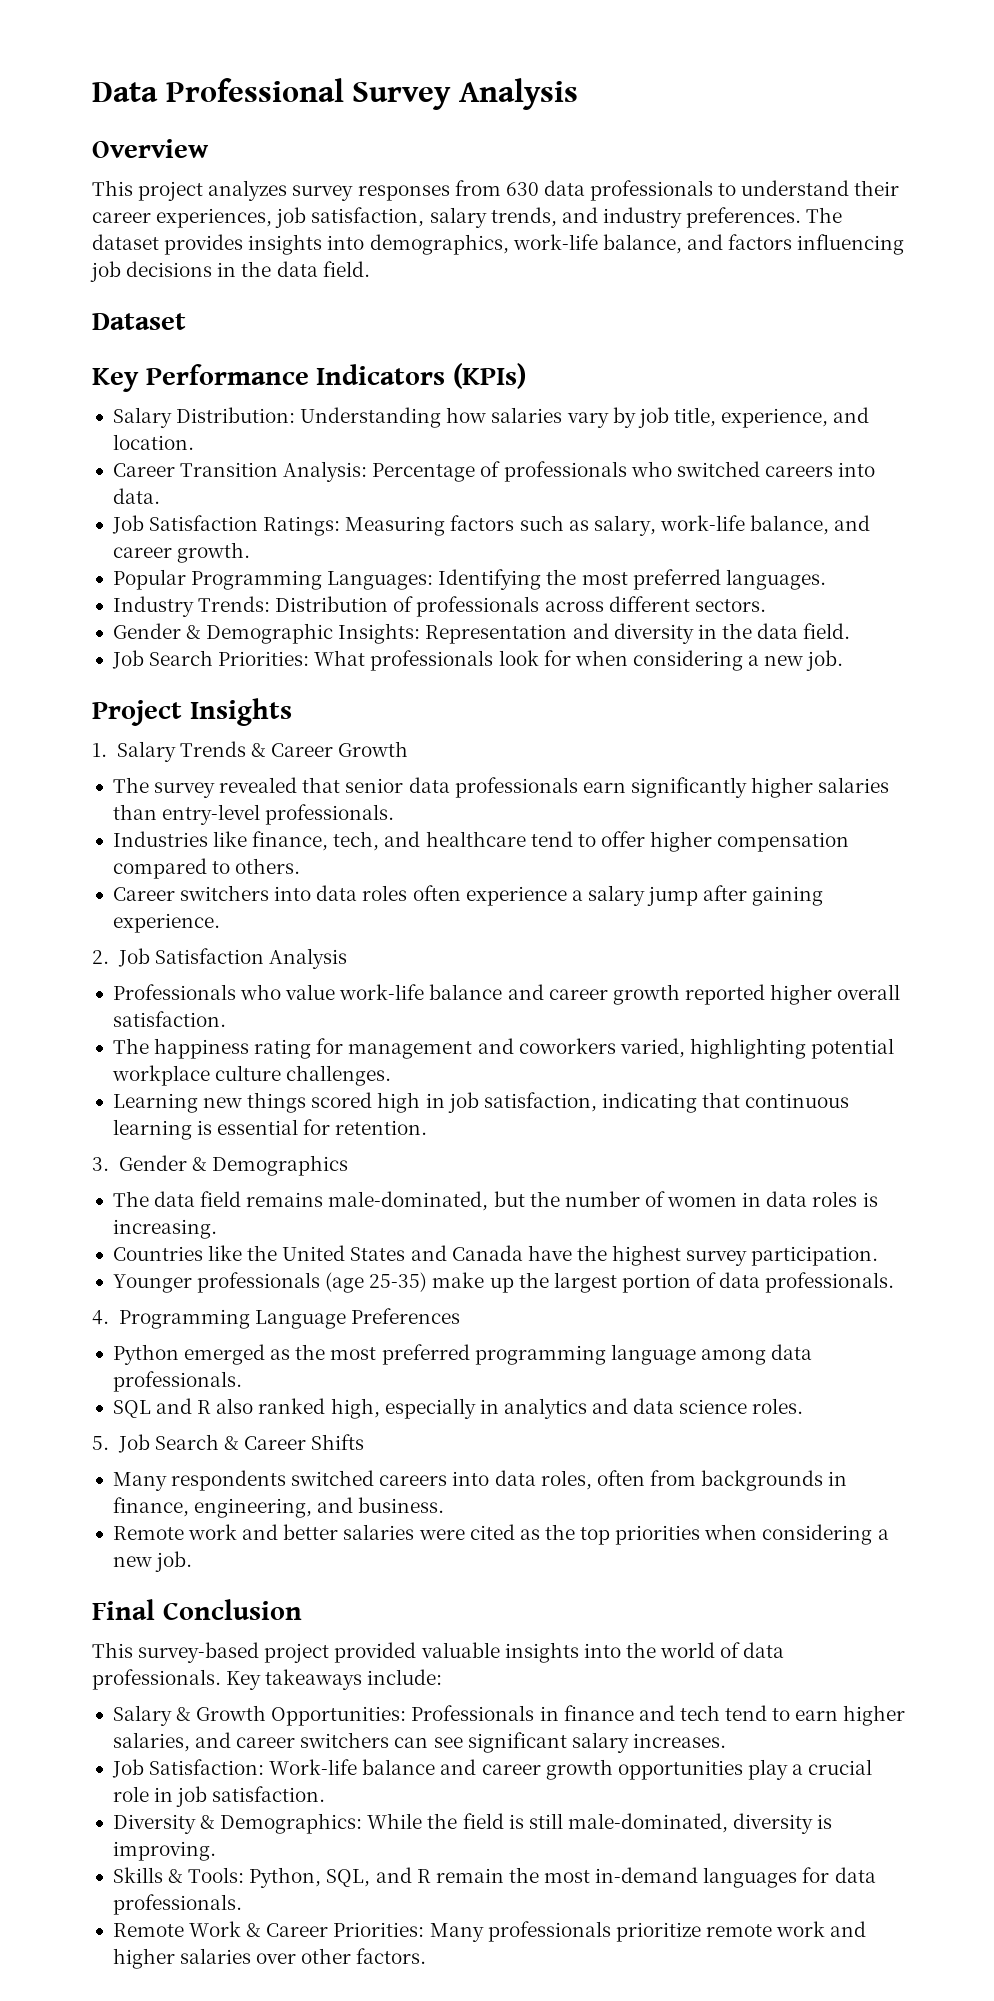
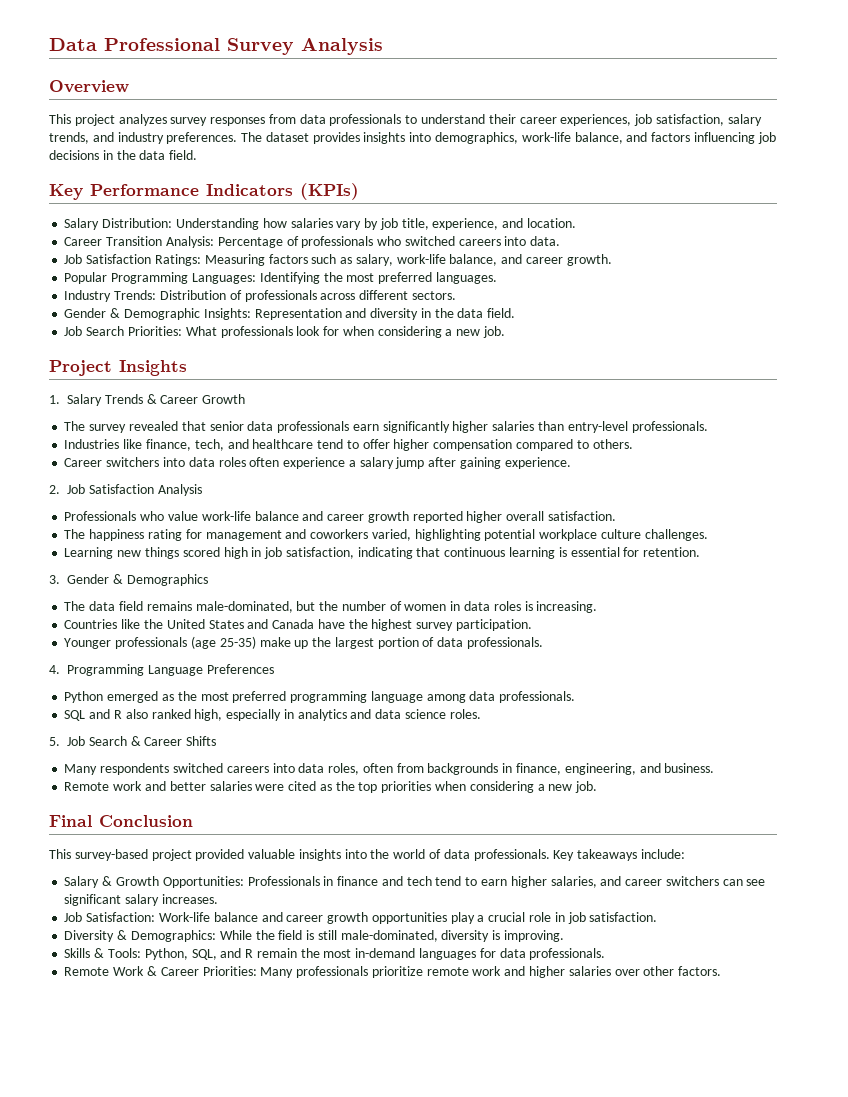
[505,182,539,196] 630 -> (296, 119) none
[92,313,186,330] // Dataset -> (198, 155) none

